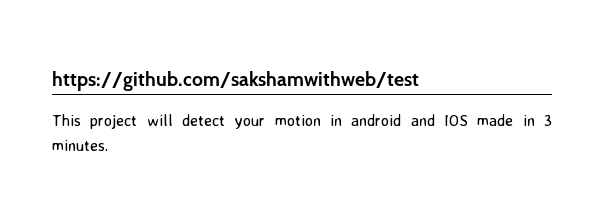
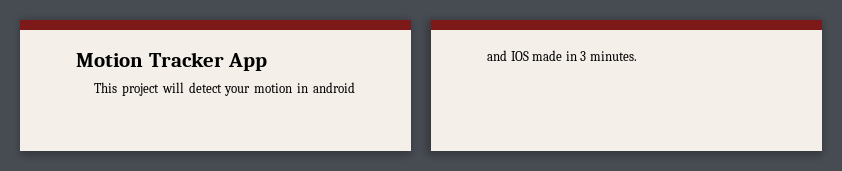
[52,71,419,91] https://github.com/sakshamwithweb/test -> [76,52,268,71] Motion Tracker App

